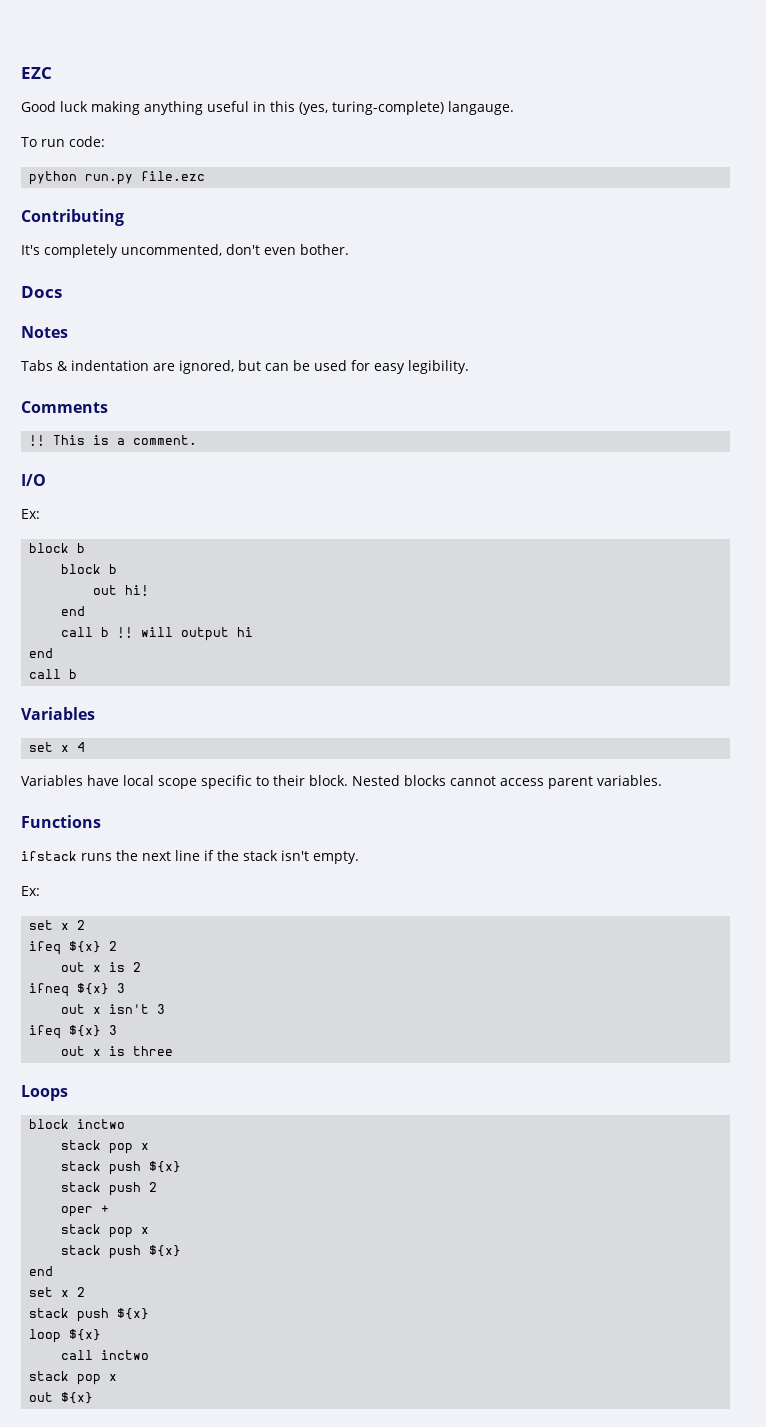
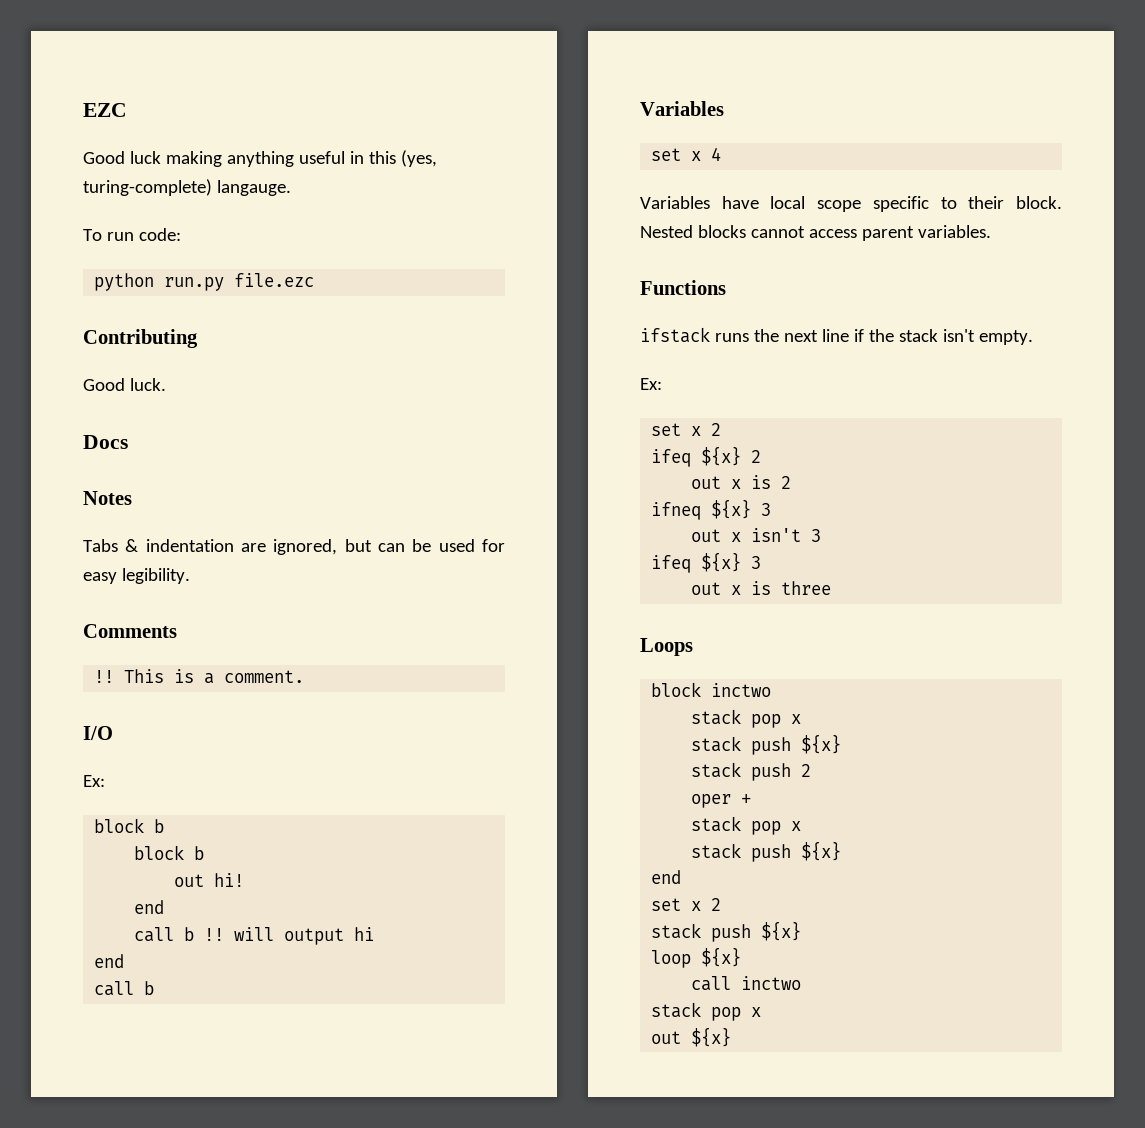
[21,244,349,258] It's completely uncommented, don't even bother. -> [83,378,166,391] Good luck.

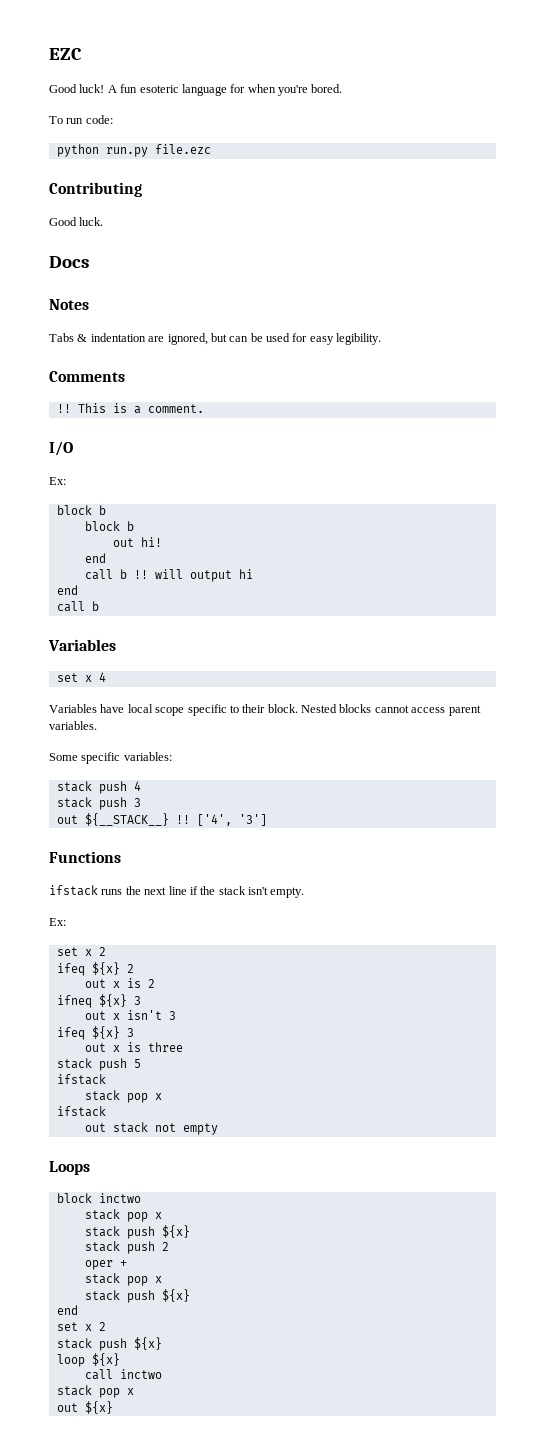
[129,150,437,167] [83,179,291,196] luck making anything useful in this (yes, turing-complete) langauge. -> [79,84,343,96] luck! A fun esoteric language for when you're bored.
(991, 231) none -> [49,752,172,764] [56,781,141,794] [56,797,141,810] [56,813,267,826] // Some specific variables: // stack push 4 // stack push 3 // out ${__STACK__} !! ['4', '3']
(832, 588) none -> [56,1058,141,1071] [56,1074,106,1085] [84,1090,162,1103] [56,1106,106,1117] [84,1122,218,1135] // stack push 5 // ifstack // stack pop x // ifstack // out stack not empty

